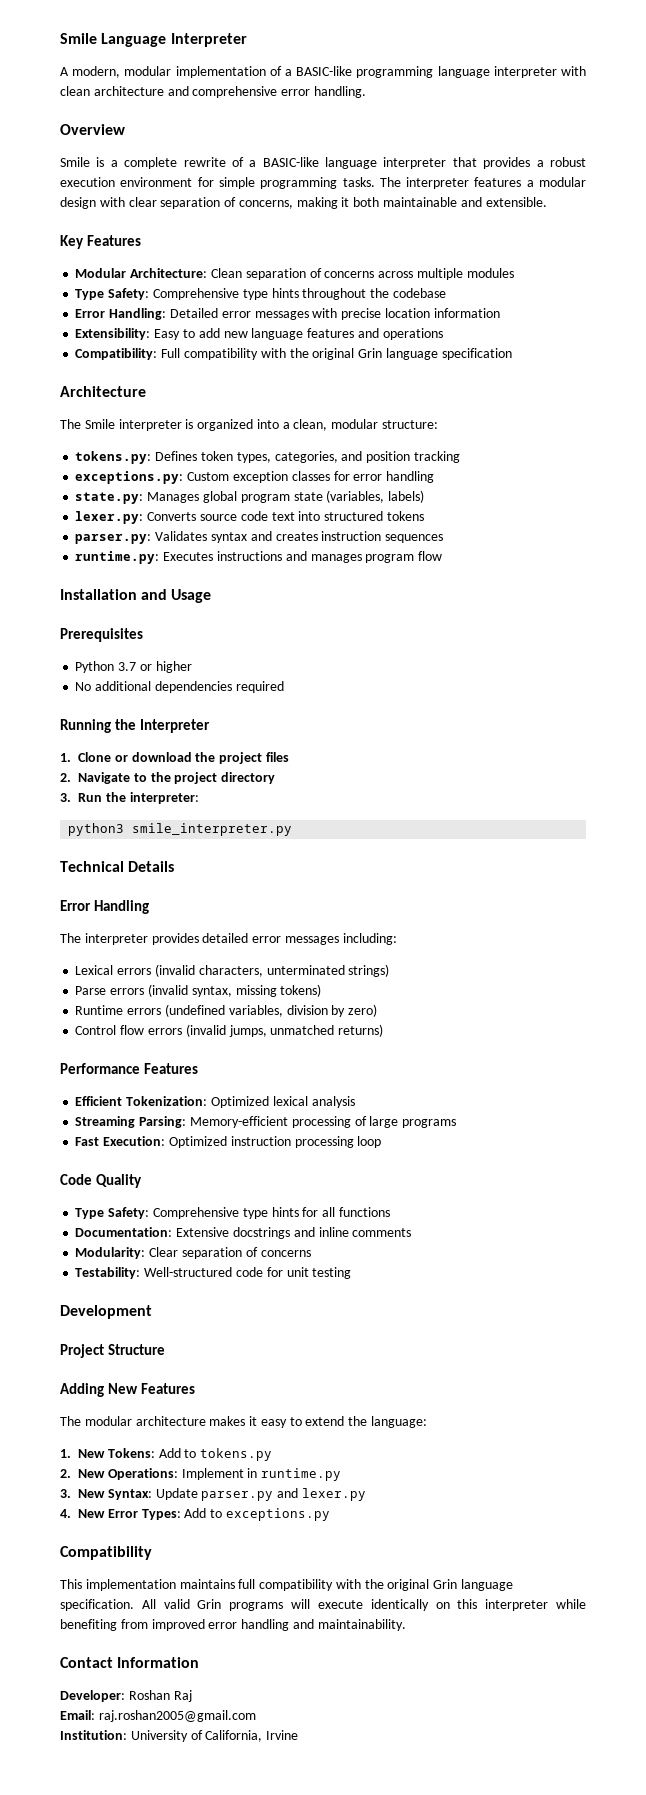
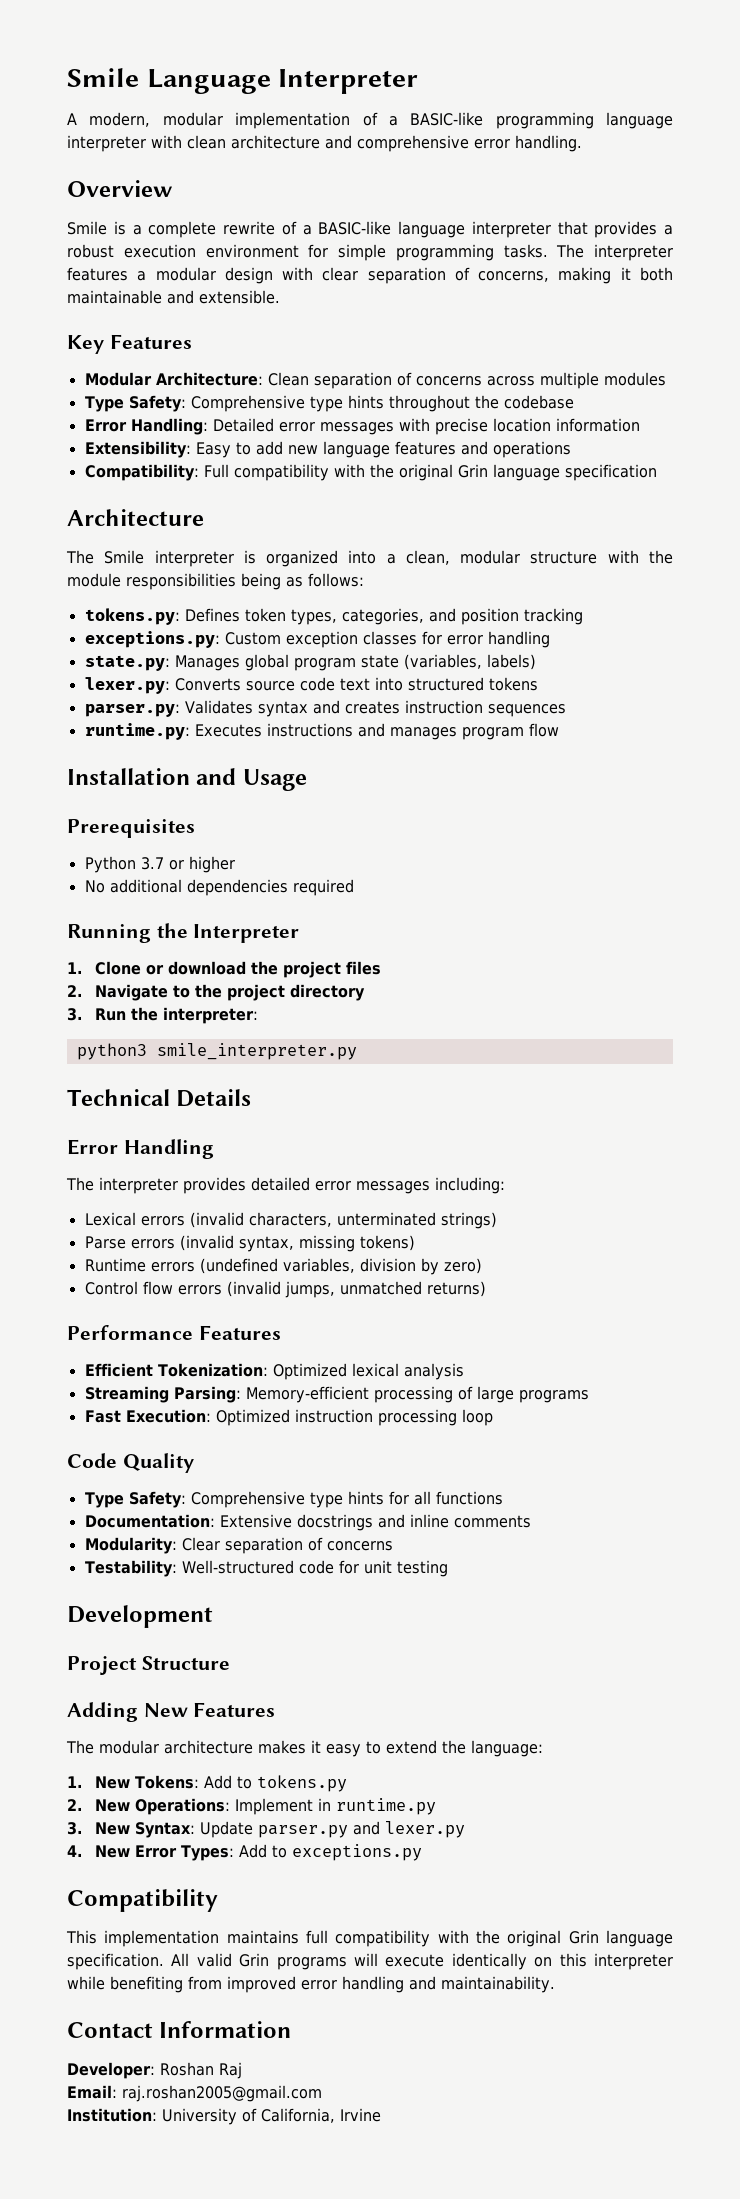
[382,420,439,429] structure: -> [530,550,673,564] [67,573,364,590] structure with the module responsibilities being as follows:

